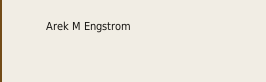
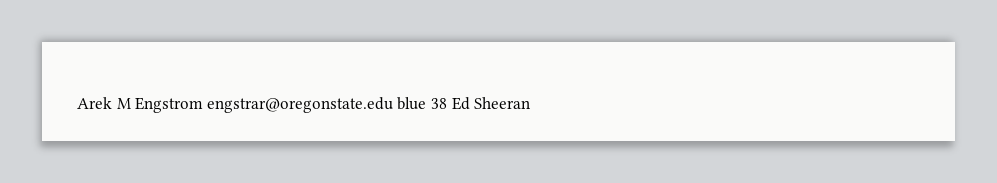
(131, 27) none -> [206,97,531,113] engstrar@oregonstate.edu blue 38 Ed Sheeran

